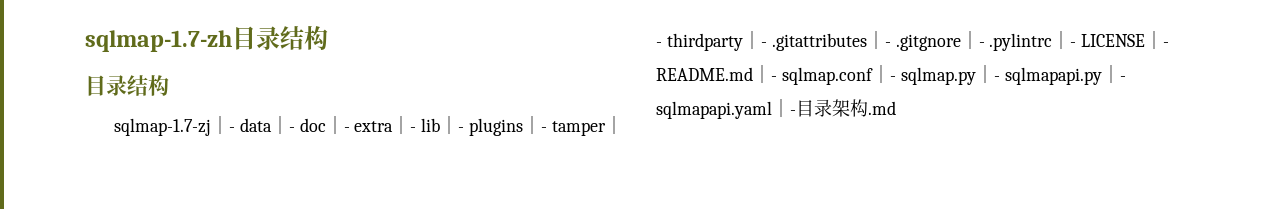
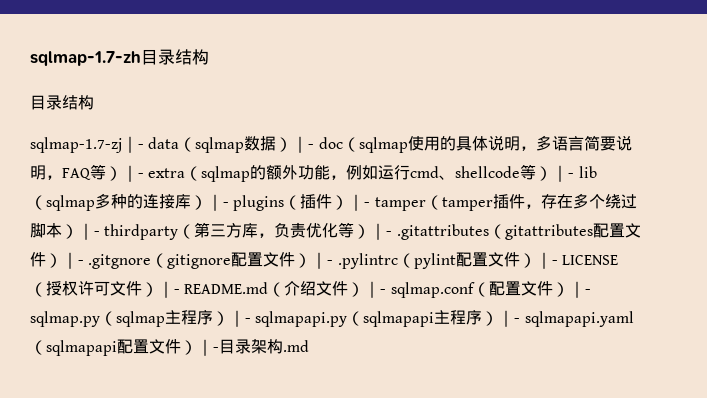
[270,116,441,135] ｜- doc｜- extra｜- lib -> [179,135,632,153] [30,164,597,182] [30,193,207,211] （sqlmap数据）｜- doc（sqlmap使用的具体说明，多语言简要说明，FAQ等）｜- extra（sqlmap的额外功能，例如运行cmd、shellcode等）｜- lib（sqlmap多种的连接库）
(524, 127) none -> [284,194,349,210] （插件）
[605,116,624,135] [656,31,1170,51] [656,65,1126,85] [656,101,772,119] ｜- thirdparty｜- .gitattributes｜- .gitgnore｜- .pylintrc｜- LICENSE｜- README.md｜- sqlmap.conf｜- sqlmap.py｜- sqlmapapi.py｜- sqlmapapi.yaml -> [425,193,637,211] [30,222,641,240] [30,252,618,269] [30,281,591,298] [30,310,634,327] [30,339,197,356] （tamper插件，存在多个绕过脚本）｜- thirdparty（第三方库，负责优化等）｜- .gitattributes（gitattributes配置文件）｜- .gitgnore（gitignore配置文件）｜- .pylintrc（pylint配置文件）｜- LICENSE（授权许可文件）｜- README.md（介绍文件）｜- sqlmap.conf（配置文件）｜- sqlmap.py（sqlmap主程序）｜- sqlmapapi.py（sqlmapapi主程序）｜- sqlmapapi.yaml（sqlmapapi配置文件）

